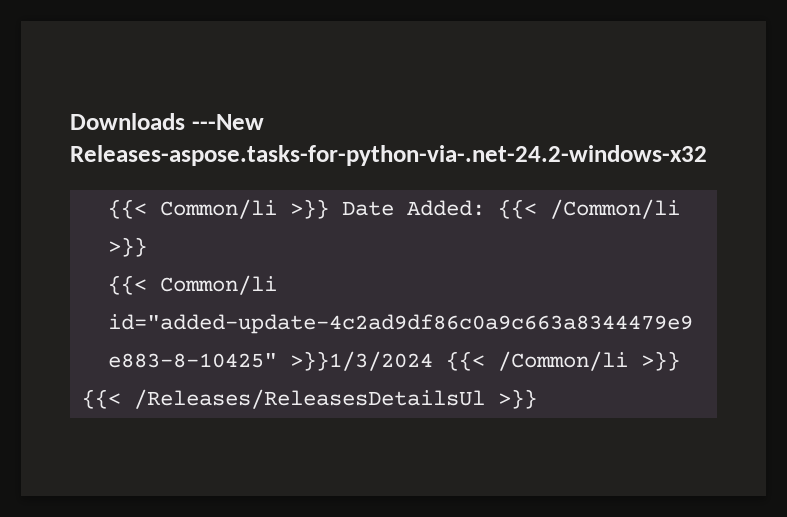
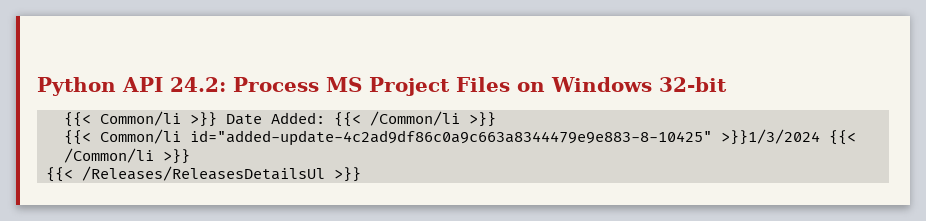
[70,113,264,130] [70,145,707,166] Downloads ---New Releases-aspose.tasks-for-python-via-.net-24.2-windows-x32 -> [37,77,727,96] Python API 24.2: Process MS Project Files on Windows 32-bit

